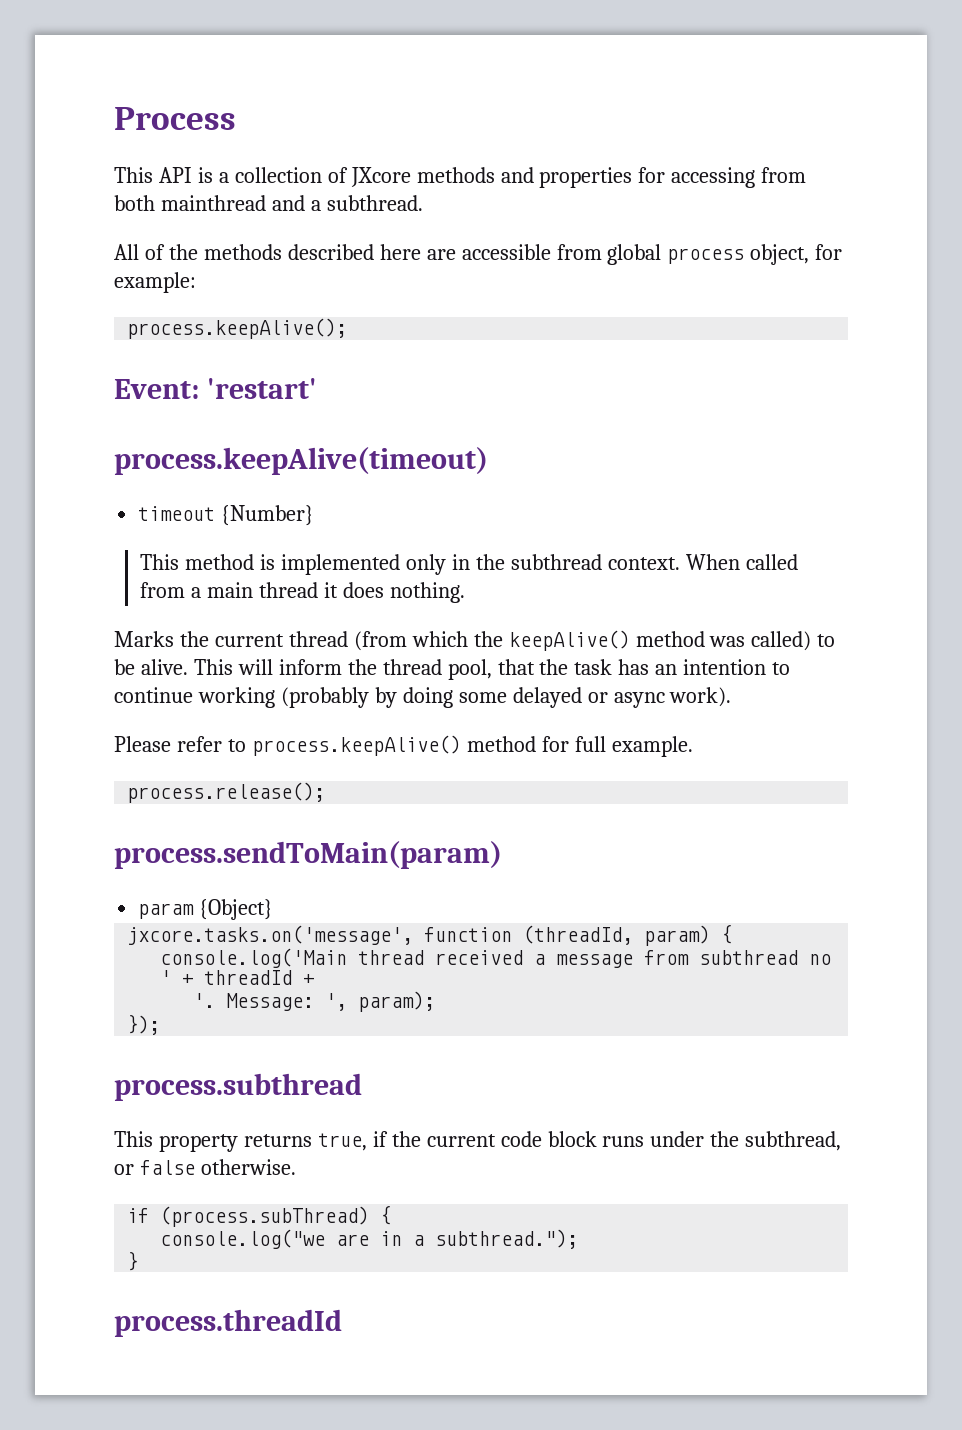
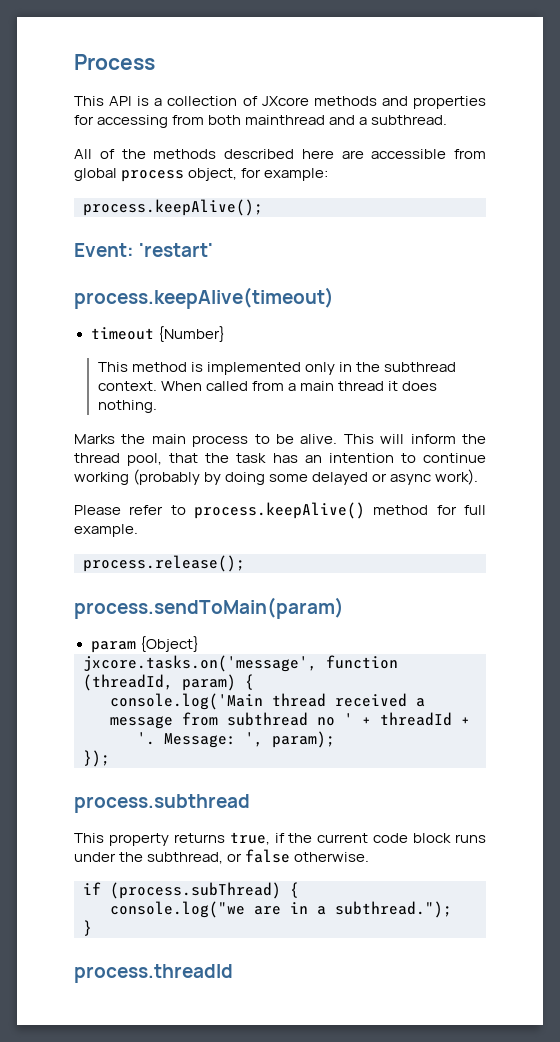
[214,630,812,651] current thread (from which the keepAlive() method was called) -> [151,434,249,447] main process

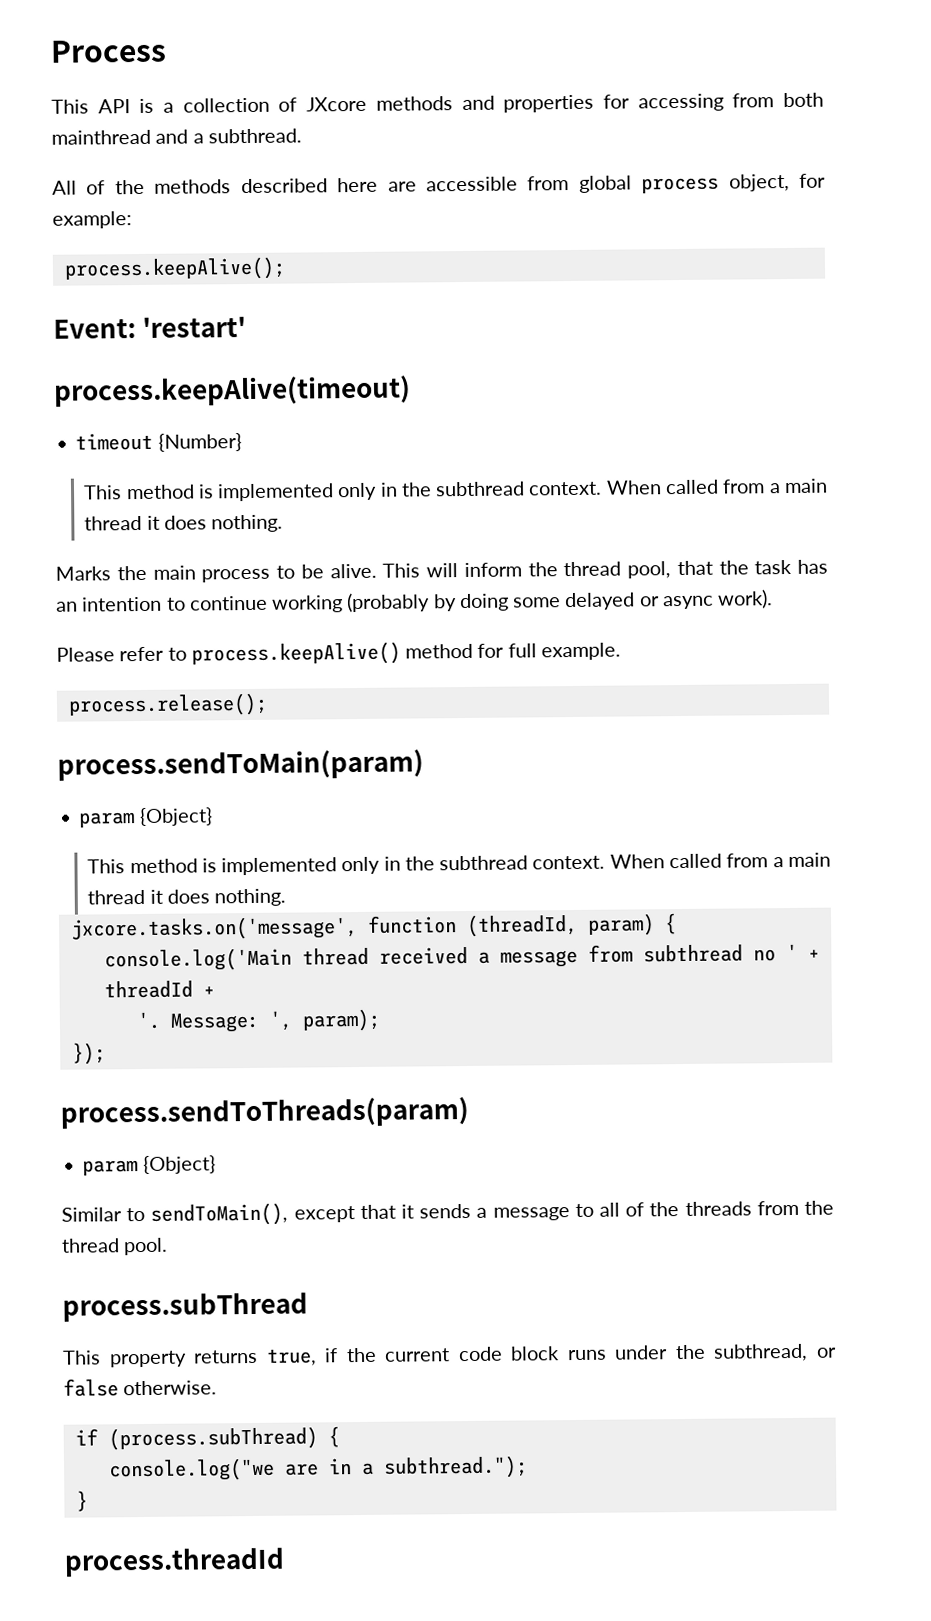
(199, 644) none -> [87,852,831,876] [87,888,287,907] // This method is implemented only in the subthread context. When called from a main thread it does nothing.
[74,794,250,813] process.subthread -> [60,1096,469,1129] [82,1155,216,1176] [61,1200,835,1226] [61,1237,169,1256] [62,1292,308,1322] process.sendToThreads(param) // param {Object} // Similar to sendToMain(), except that it sends a message to all of the threads from the thread pool. // process.subThread

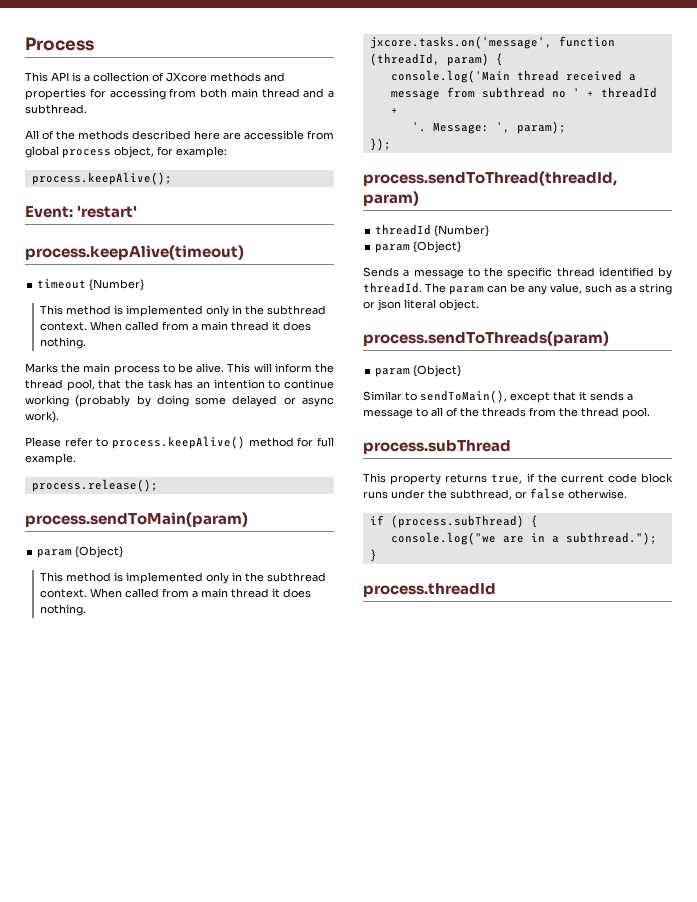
[51,129,151,145] mainthread -> [230,88,300,98] main thread
(106, 1053) none -> [363,171,617,186] [363,191,419,206] [375,224,490,237] [375,241,462,253] [363,267,672,279] [363,282,672,295] [363,299,479,311] // process.sendToThread(threadId, param) // threadId {Number} // param {Object} // Sends a message to the specific thread identified by threadId. The param can be any value, such as a string or json literal object.

